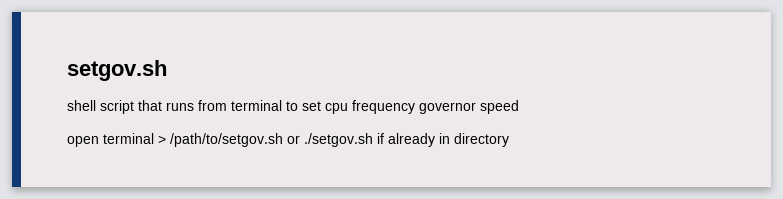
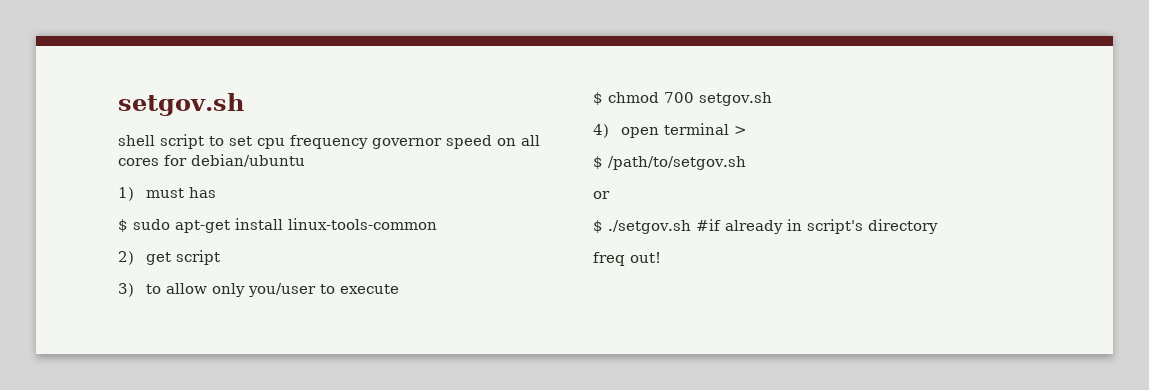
[138,100,282,111] that runs from terminal -> (204, 141) none
(519, 107) // -> [497,135,540,146] [118,154,305,167] [118,187,216,201] [118,218,437,233] [118,250,220,265] [118,283,399,297] [593,92,772,106] [593,124,609,138] on all cores for debian/ubuntu // 1) must has // $ sudo apt-get install linux-tools-common // 2) get script // 3) to allow only you/user to execute // $ chmod 700 setgov.sh // 4)
(166, 139) none -> [593,156,603,169] // $
(283, 140) none -> (746, 163) //
[304,133,384,147] ./setgov.sh if -> [593,219,721,234] // $ ./setgov.sh #if
(450, 138) none -> [806,219,863,234] script's
(509, 140) none -> [593,252,661,266] // freq out!

